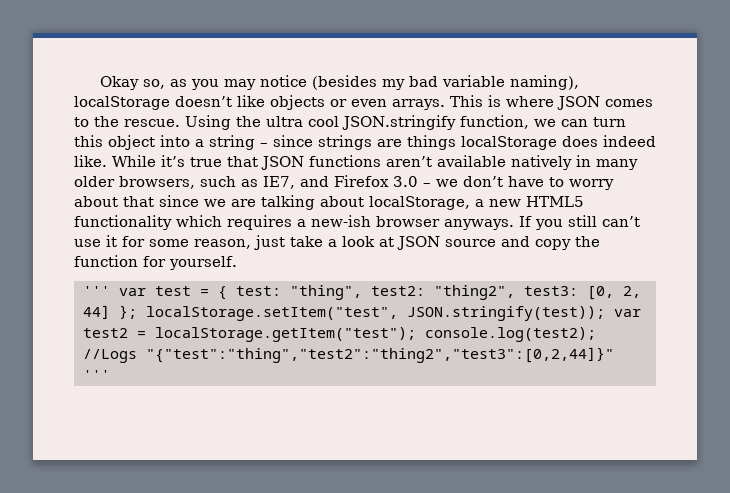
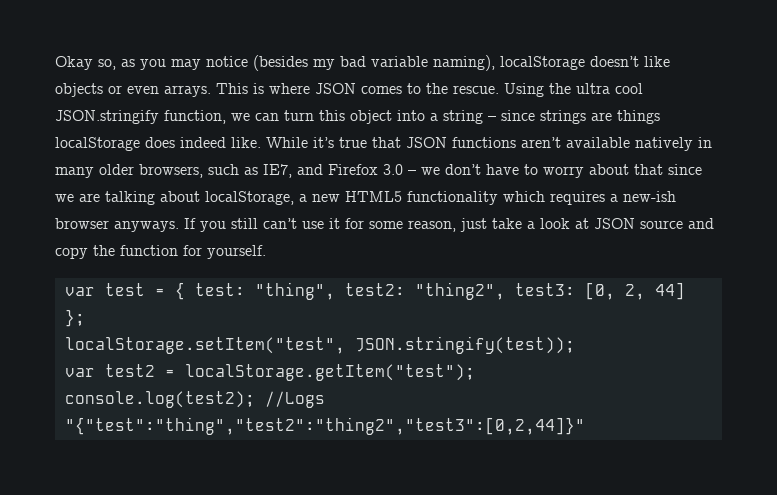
[83,286,110,296] ''' -> (266, 252) none
(137, 312) none -> (85, 318) //
(605, 313) none -> (575, 345) //
(416, 334) none -> (475, 372) //
[83,370,110,380] ''' -> (585, 426) none

